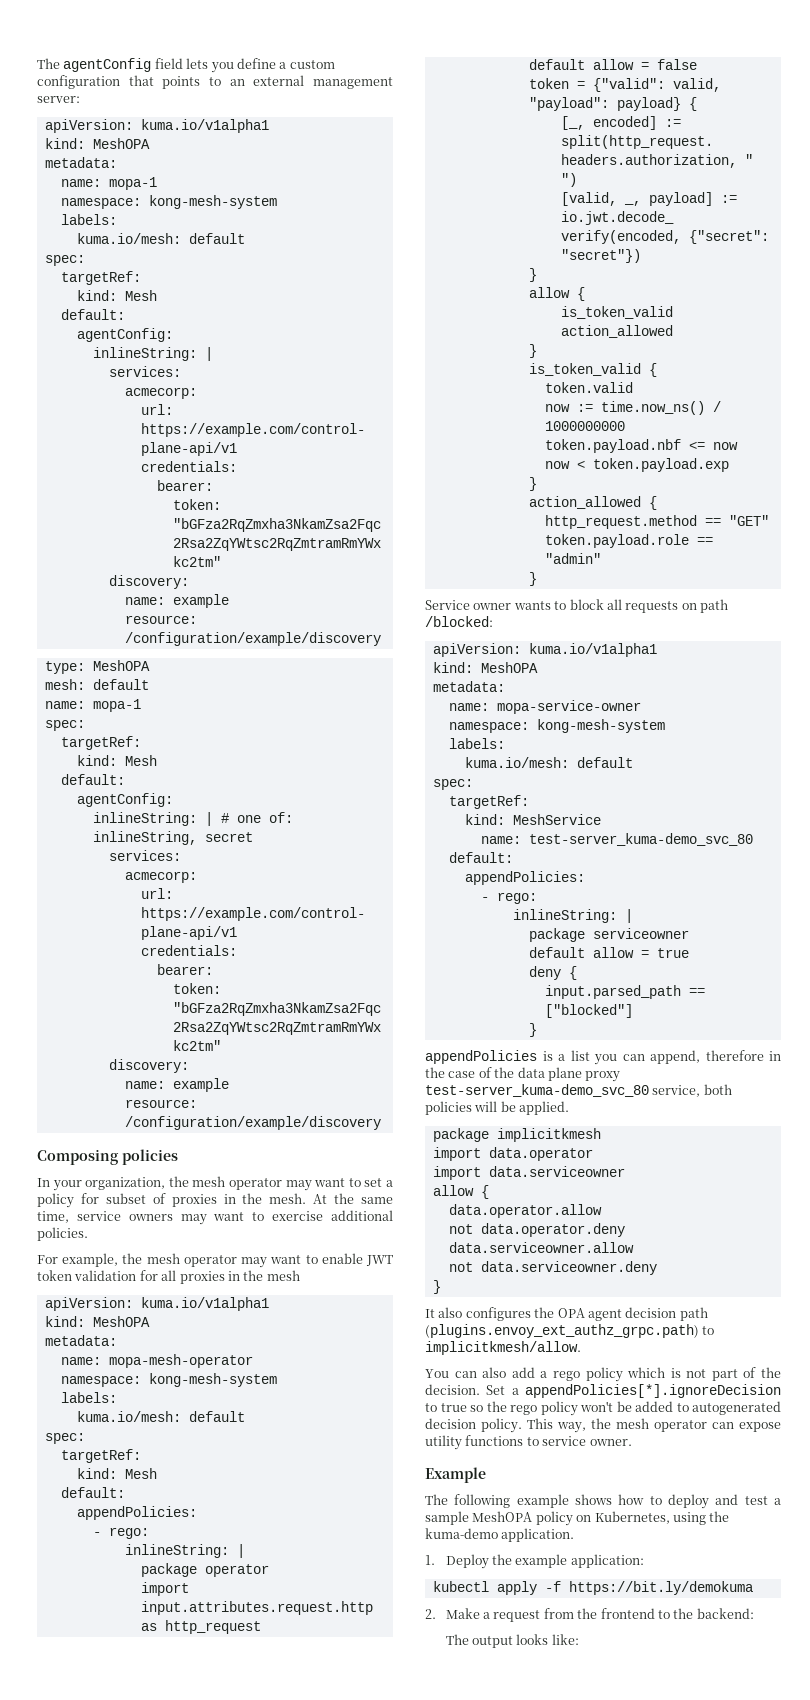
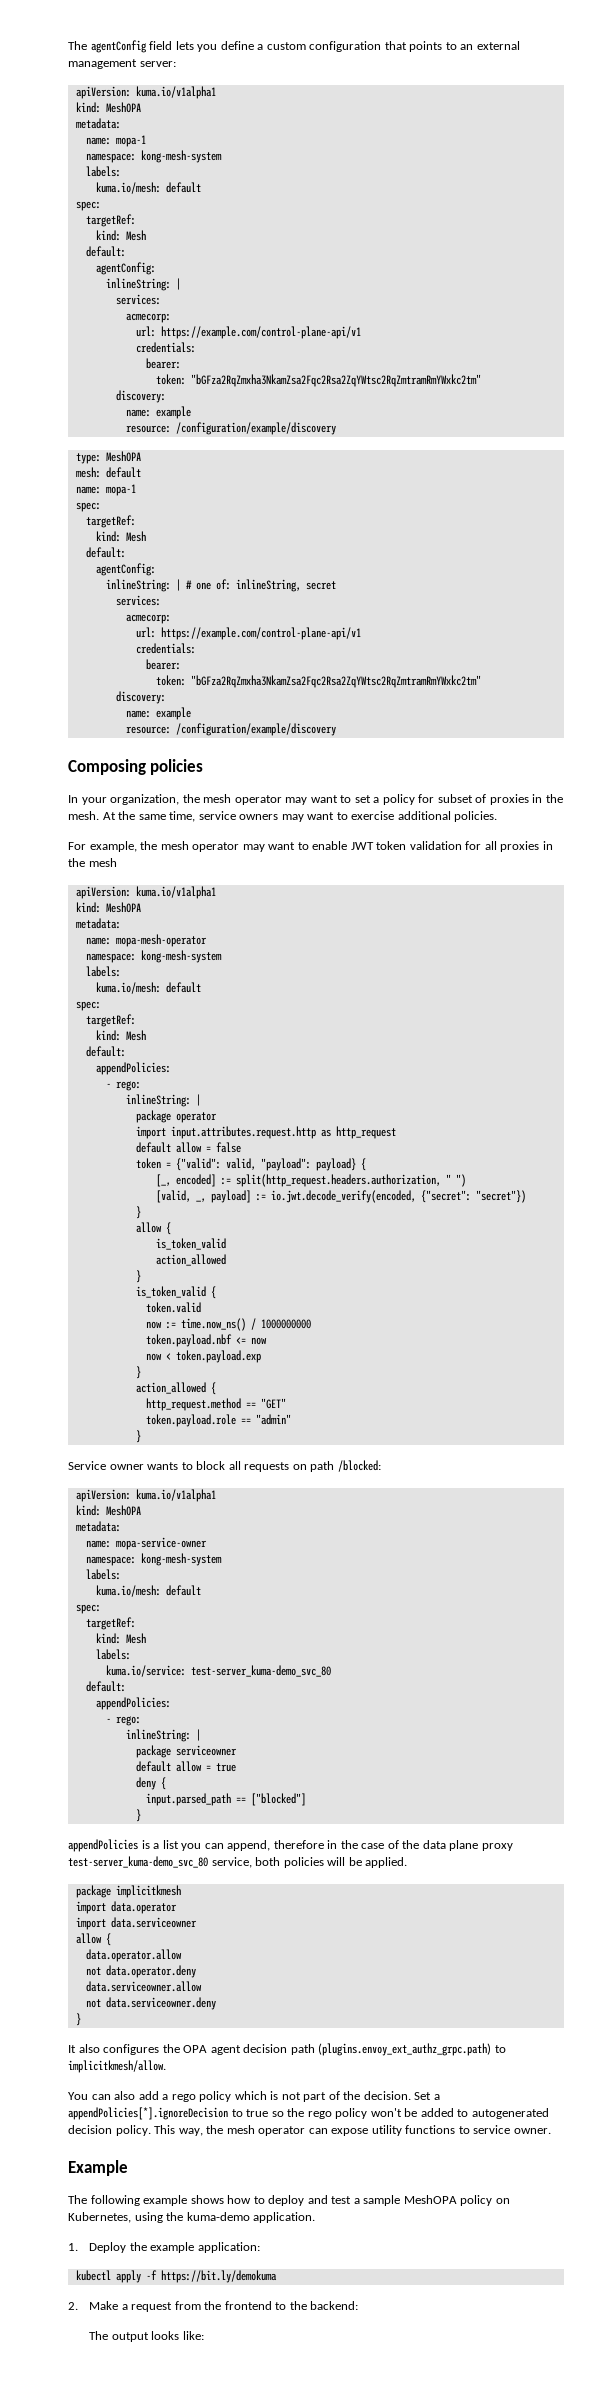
[512,814,601,825] [480,836,521,844] MeshService // name: -> [125,1633,146,1644] [95,1649,131,1660] [105,1665,186,1677] Mesh // labels: // kuma.io/service:

